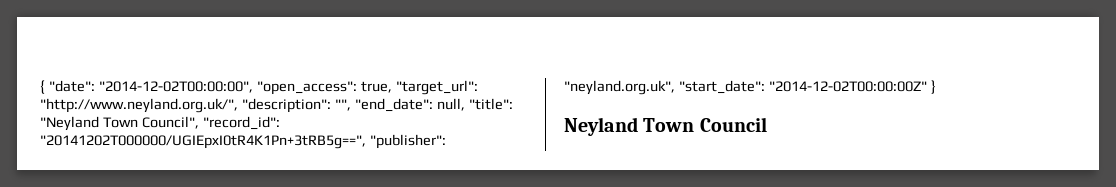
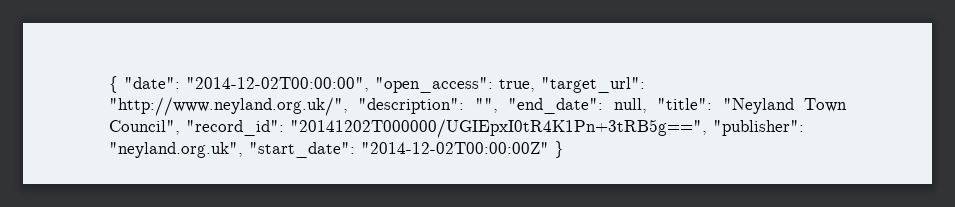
[564,117,767,136] // Neyland Town Council -> (564, 149) none

